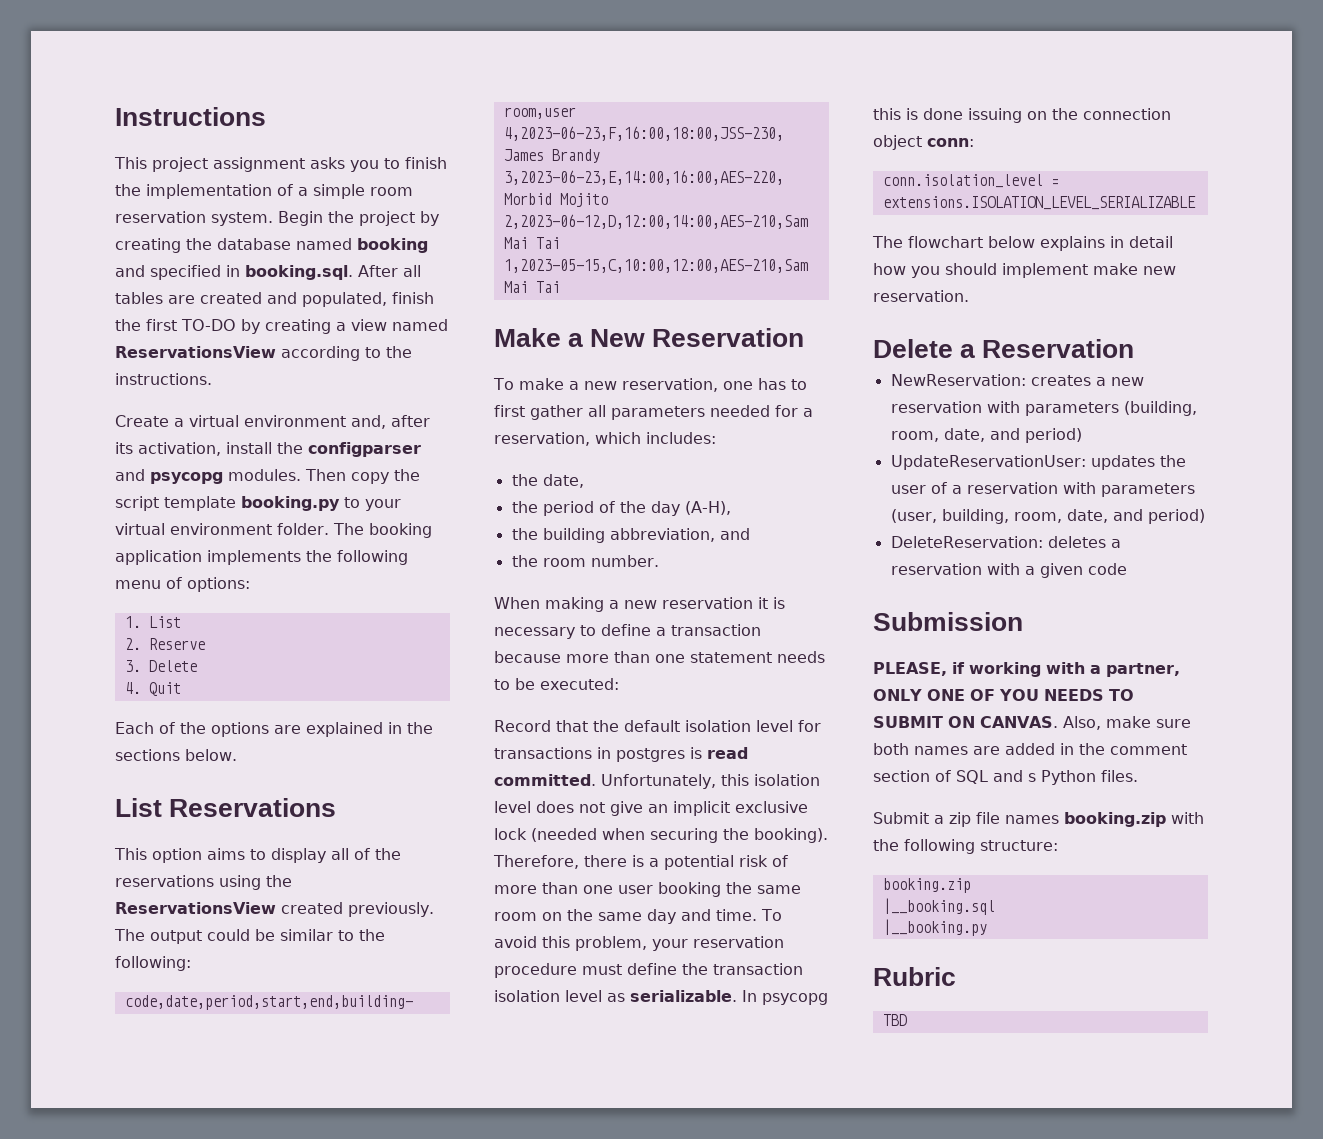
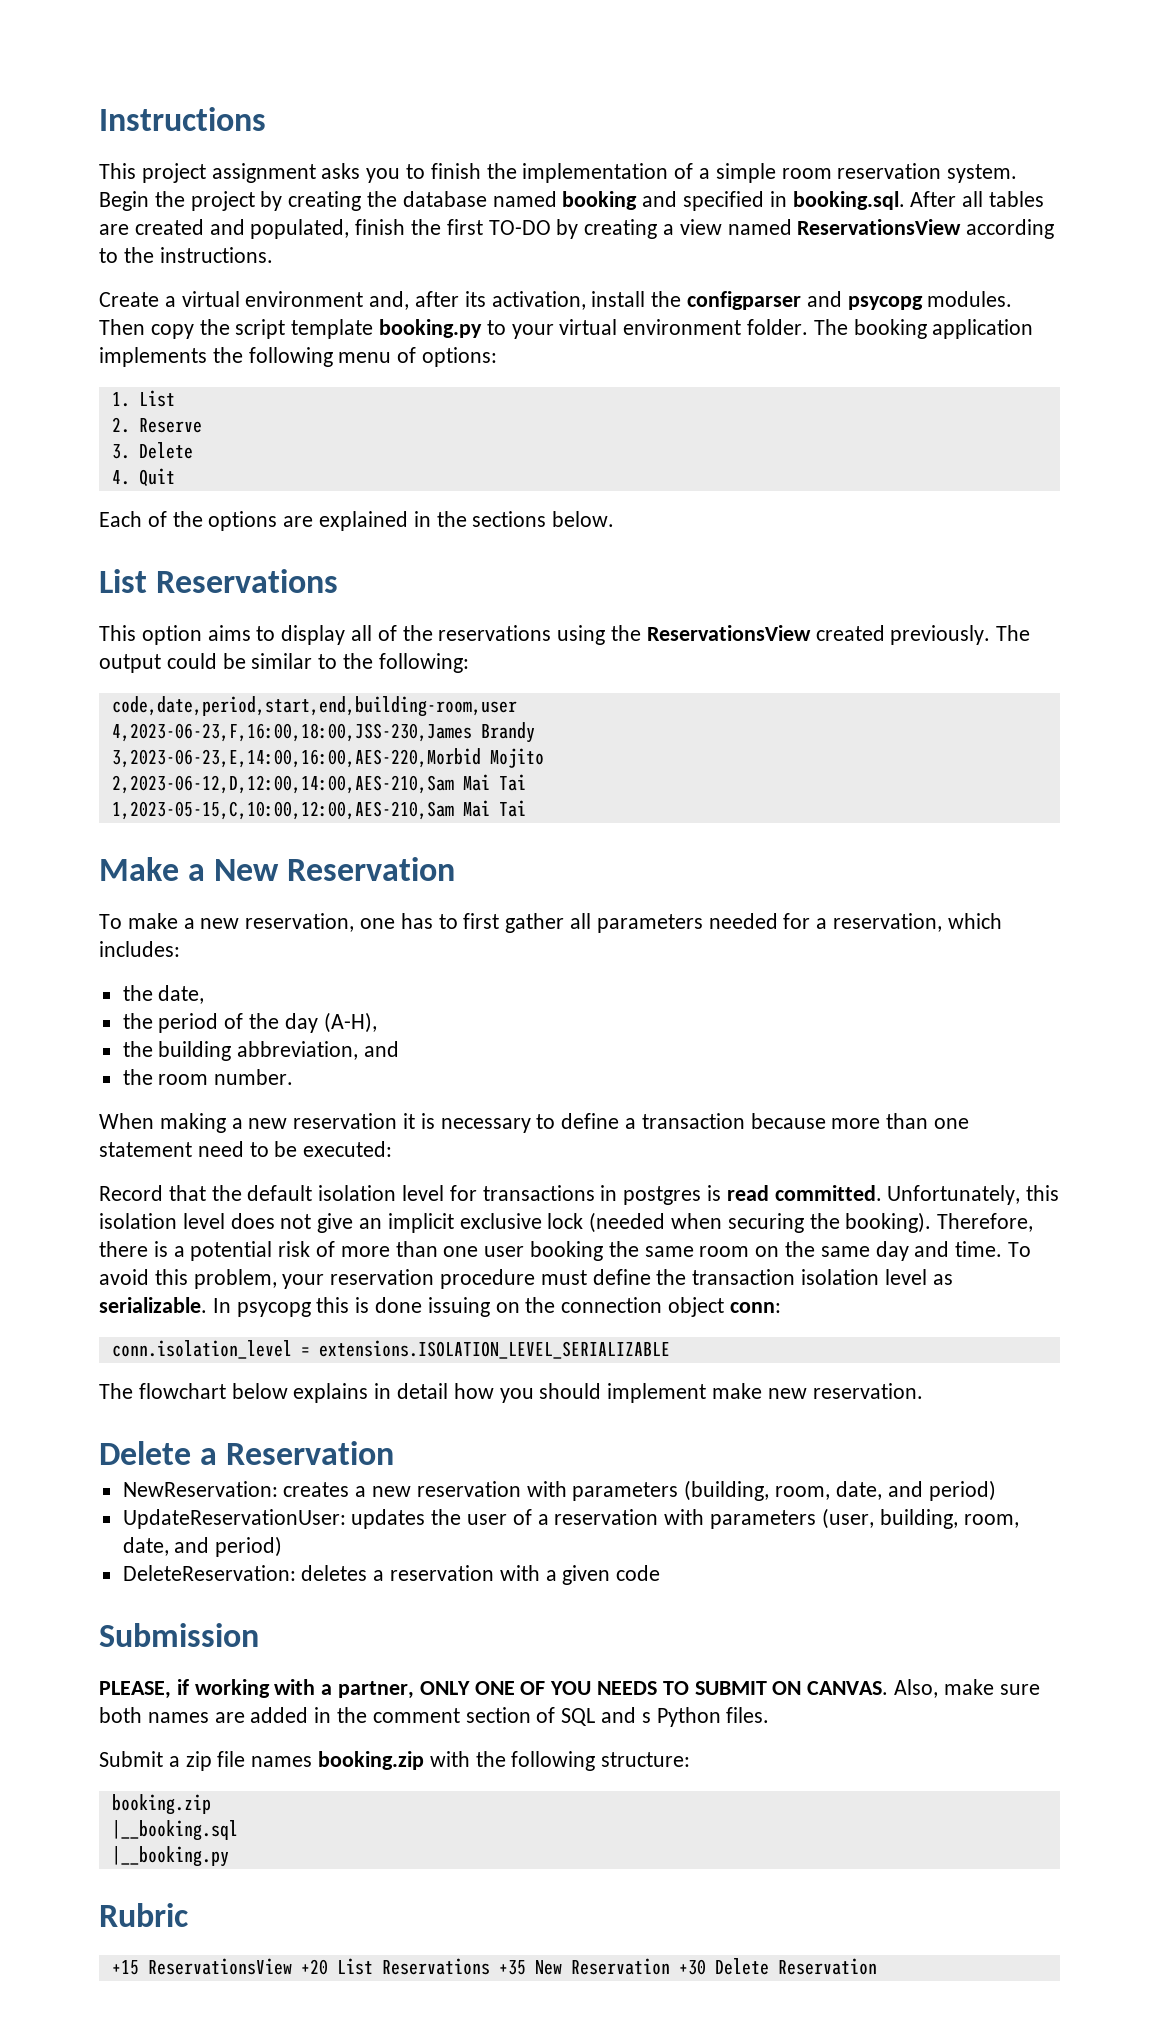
[777,651,825,663] needs -> [197,1141,244,1157] need
[882,1014,907,1026] TBD -> [111,1958,877,1975] +15 ReservationsView +20 List Reservations +35 New Reservation +30 Delete Reservation

